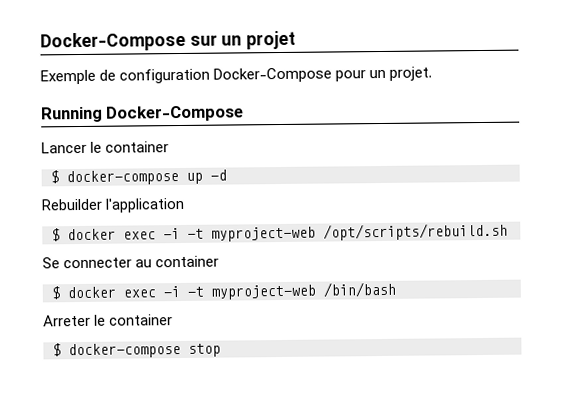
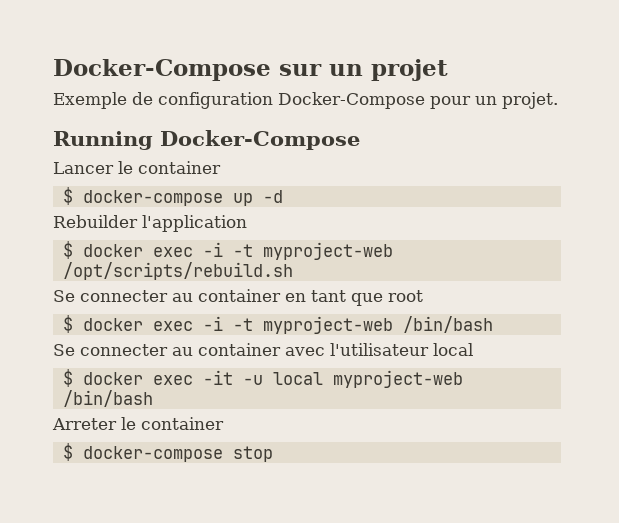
(220, 261) none -> [285,290,423,306] en tant que root
(396, 289) none -> [53,343,473,356] [62,369,463,388] [62,390,153,407] // Se connecter au container avec l'utilisateur local // $ docker exec -it -u local myproject-web /bin/bash

